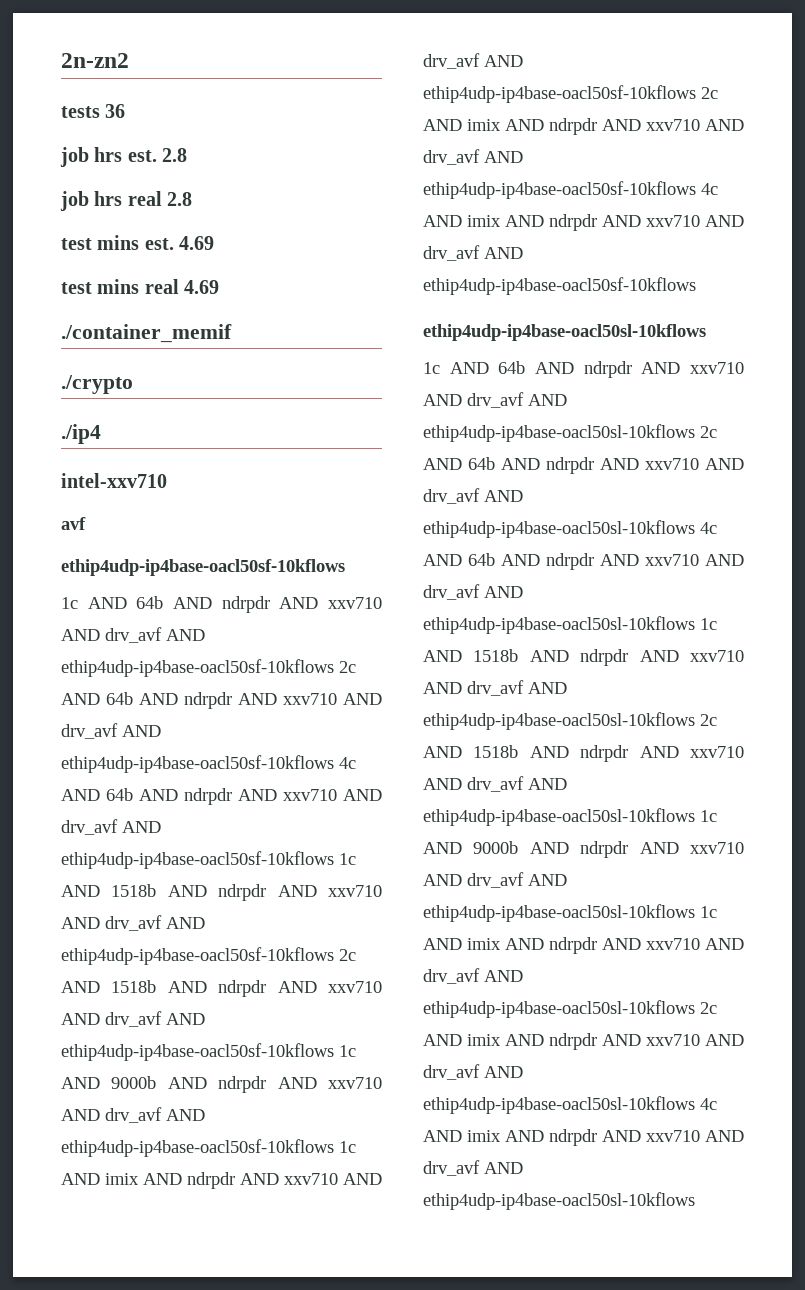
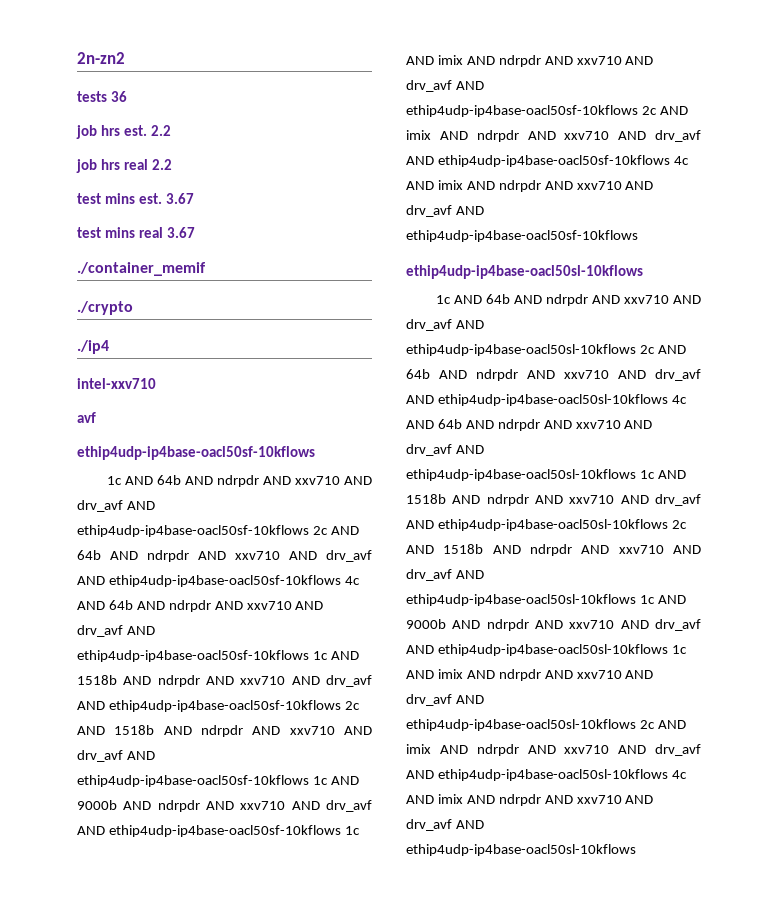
[162,148,188,162] 2.8 -> [151,125,172,136] 2.2
[167,192,193,206] 2.8 -> [152,159,173,170] 2.2
[179,236,215,250] 4.69 -> [166,193,195,204] 3.67
[184,280,220,294] 4.69 -> [167,227,196,238] 3.67

